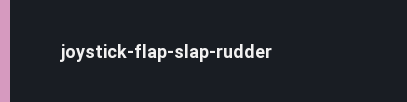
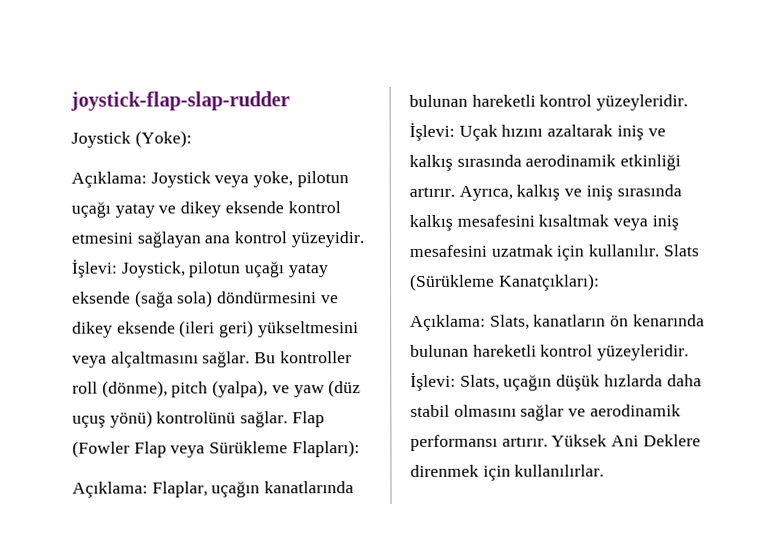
(272, 53) none -> [71,130,192,148] [71,171,349,188] [71,201,341,218] [71,231,364,248] [71,259,329,278] [72,290,339,308] [72,320,359,338] [72,351,352,368] [72,380,362,398] [72,410,325,428] [72,440,360,458] [72,481,355,498] [409,94,689,111] [409,122,666,141] [409,154,682,171] [409,184,682,201] [409,214,679,231] [409,244,699,261] [409,273,600,291] [410,314,705,331] [410,344,690,361] [410,372,702,391] [410,404,681,421] [410,434,701,451] [410,464,605,481] // Joystick (Yoke): // Açıklama: Joystick veya yoke, pilotun uçağı yatay ve dikey eksende kontrol etmesini sağlayan ana kontrol yüzeyidir. İşlevi: Joystick, pilotun uçağı yatay eksende (sağa sola) döndürmesini ve dikey eksende (ileri geri) yükseltmesini veya alçaltmasını sağlar. Bu kontroller roll (dönme), pitch (yalpa), ve yaw (düz uçuş yönü) kontrolünü sağlar. Flap (Fowler Flap veya Sürükleme Flapları): // Açıklama: Flaplar, uçağın kanatlarında bulunan hareketli kontrol yüzeyleridir. İşlevi: Uçak hızını azaltarak iniş ve kalkış sırasında aerodinamik etkinliği artırır. Ayrıca, kalkış ve iniş sırasında kalkış mesafesini kısaltmak veya iniş mesafesini uzatmak için kullanılır. Slats (Sürükleme Kanatçıkları): // Açıklama: Slats, kanatların ön kenarında bulunan hareketli kontrol yüzeyleridir. İşlevi: Slats, uçağın düşük hızlarda daha stabil olmasını sağlar ve aerodinamik performansı artırır. Yüksek Ani Deklere direnmek için kullanılırlar.

